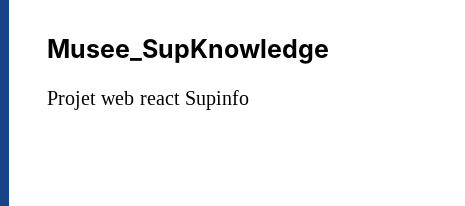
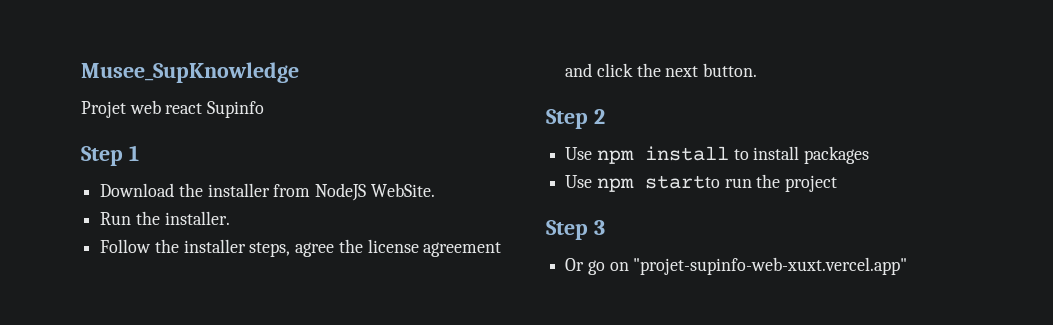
(250, 100) none -> [81,145,139,166] [100,183,435,201] [100,211,230,225] [100,239,502,257] [565,63,758,77] [546,109,605,129] [565,146,870,164] [565,174,838,192] [546,220,605,240] [565,257,908,275] // Step 1 // Download the installer from NodeJS WebSite. // Run the installer. // Follow the installer steps, agree the license agreement and click the next button. // Step 2 // Use npm install to install packages // Use npm startto run the project // Step 3 // Or go on "projet-supinfo-web-xuxt.vercel.app"

